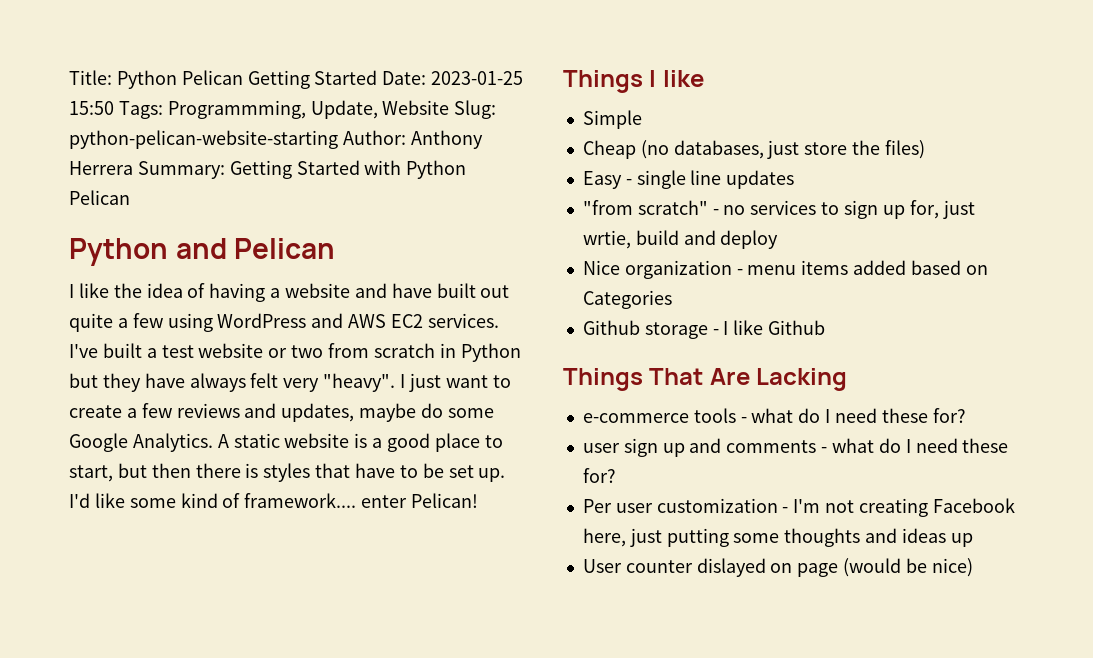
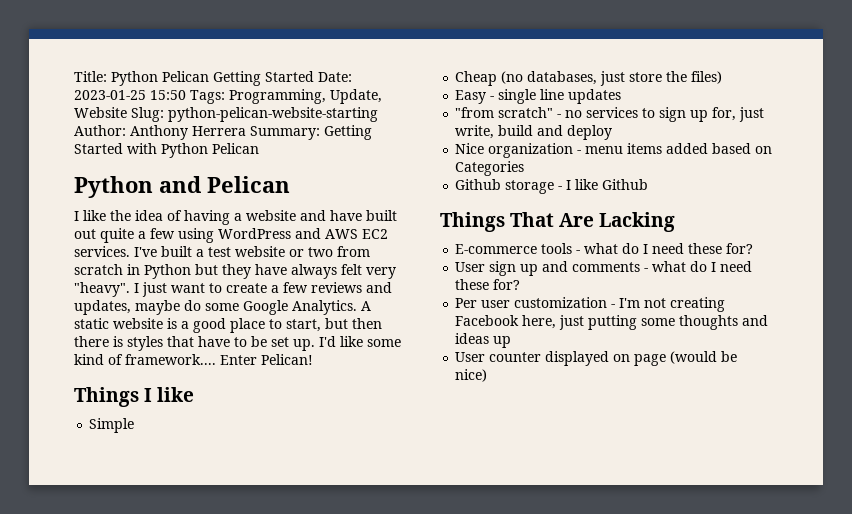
[167,100,306,119] Programmming, -> [229,89,326,104] Programming,
[361,495,408,508] enter -> [220,355,257,365] Enter
[582,230,631,249] wrtie, -> [455,125,495,139] write,
[582,413,689,423] e-commerce -> [455,244,538,254] E-commerce
[582,443,620,453] user -> [455,262,486,272] User
[696,558,766,577] dislayed -> [545,351,610,366] displayed

